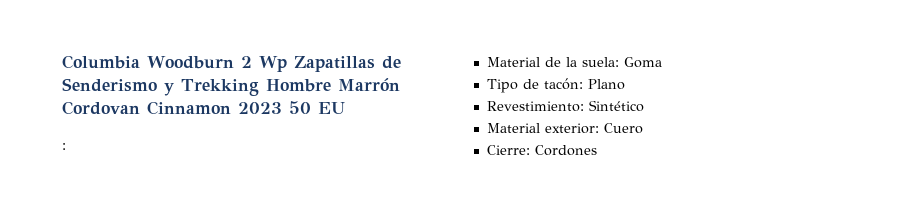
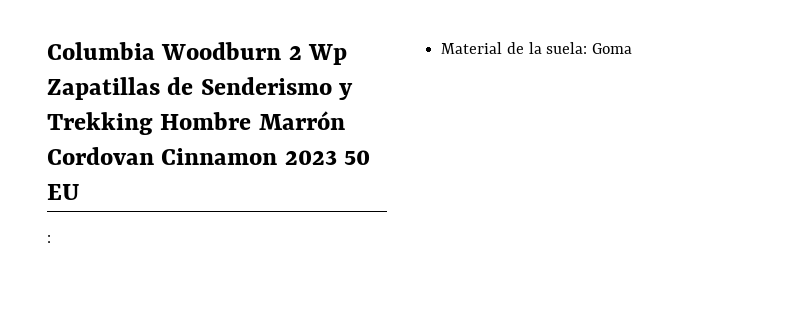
[486,78,625,93] [486,100,644,112] [486,123,643,134] [486,145,597,156] // Tipo de tacón: Plano // Revestimiento: Sintético // Material exterior: Cuero // Cierre: Cordones -> (633, 48) none

